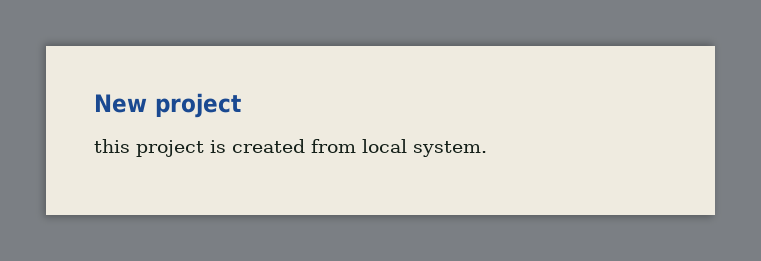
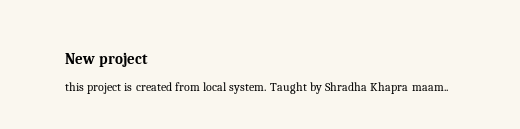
(487, 149) none -> [269,82,448,94] Taught by Shradha Khapra maam..

